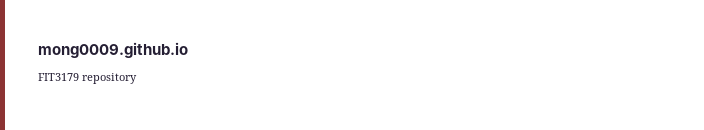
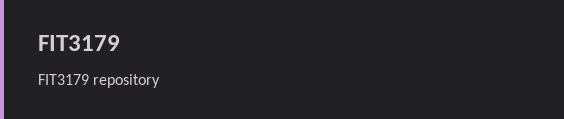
[38,42,188,58] mong0009.github.io -> [38,35,120,51] FIT3179

